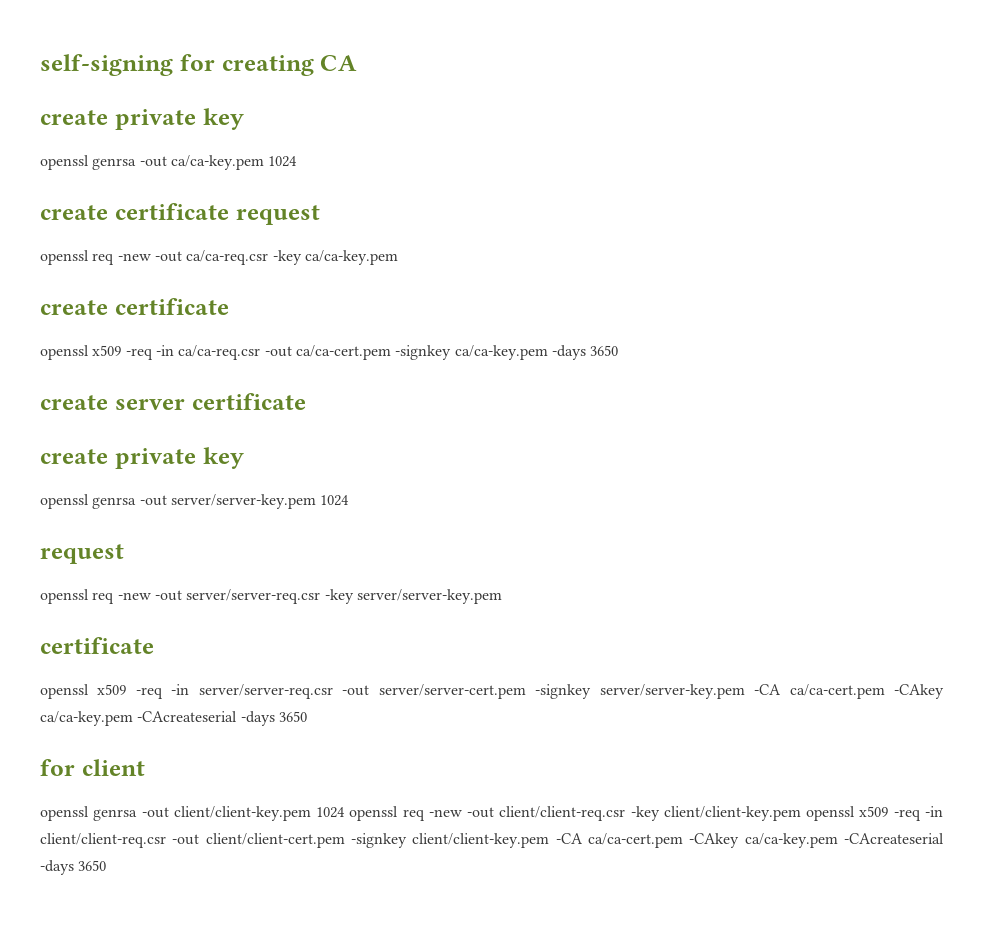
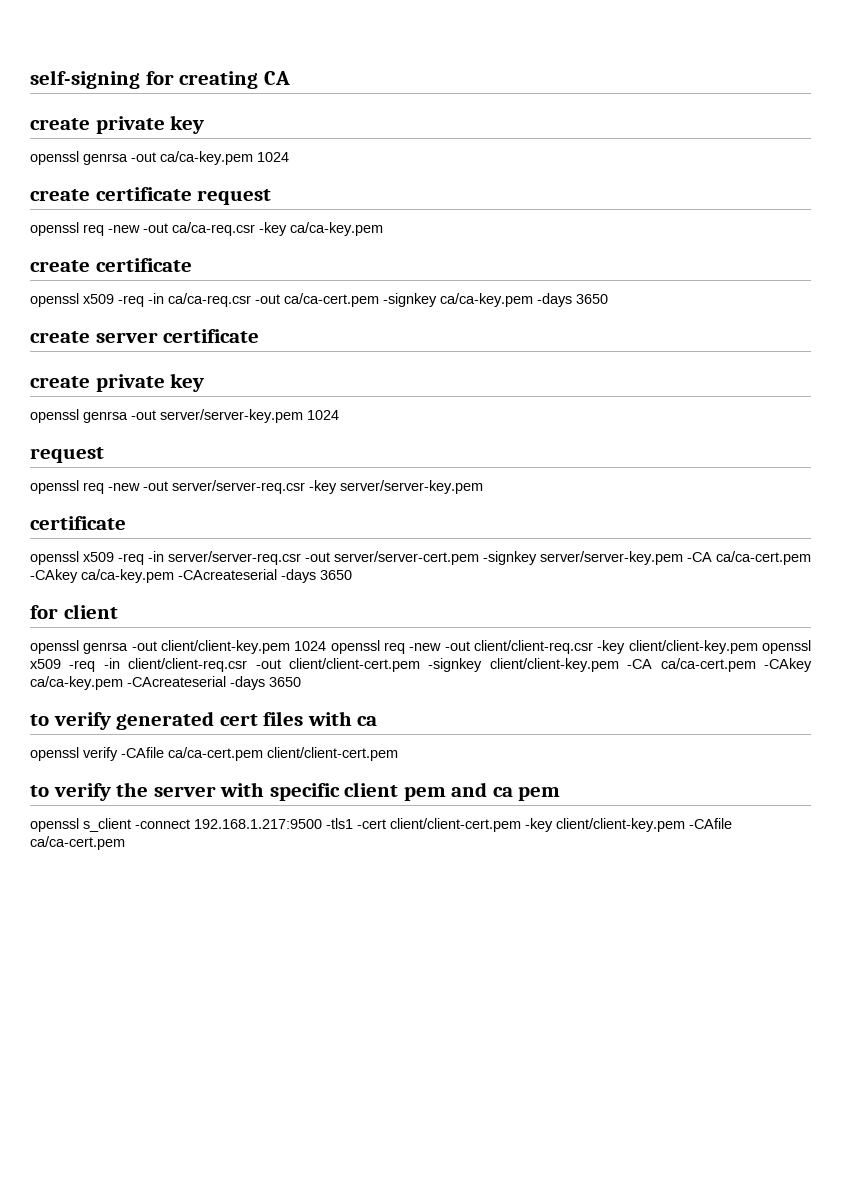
(107, 865) none -> [30,711,378,730] [30,747,398,761] [30,782,561,801] [30,818,732,832] [30,836,125,850] // to verify generated cert files with ca // openssl verify -CAfile ca/ca-cert.pem client/client-cert.pem // to verify the server with specific client pem and ca pem // openssl s_client -connect 192.168.1.217:9500 -tls1 -cert client/client-cert.pem -key client/client-key.pem -CAfile ca/ca-cert.pem

